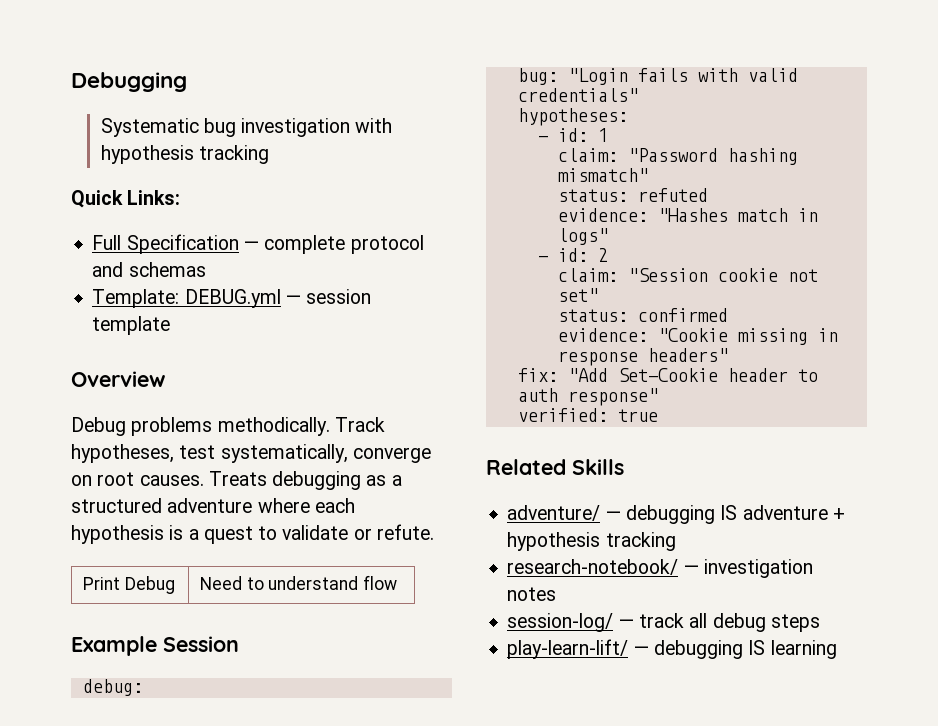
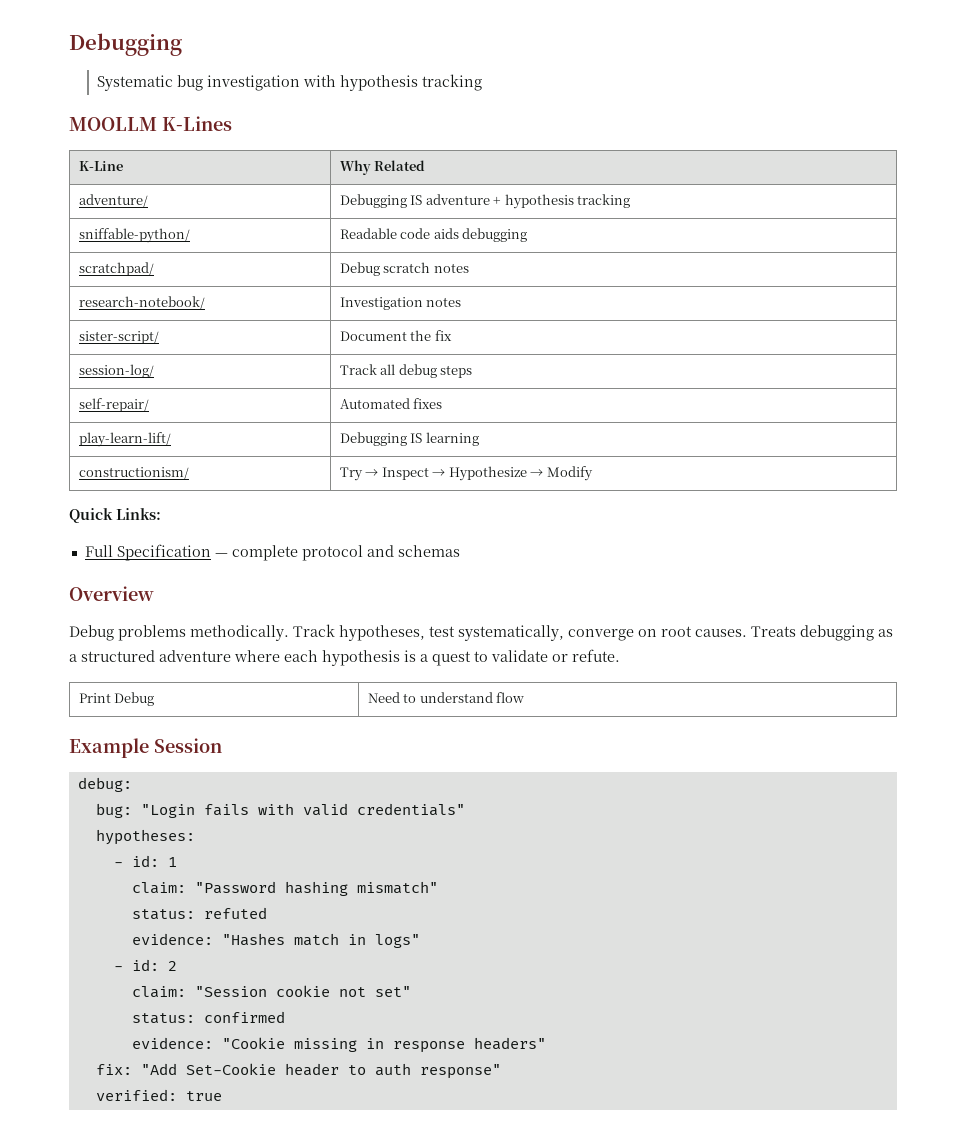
(269, 154) none -> [69,116,232,131] [78,161,123,171] [339,160,426,175] [78,194,148,208] [339,194,631,209] [78,228,190,243] [339,228,528,242] [78,262,154,276] [339,262,469,276] [78,296,205,310] [339,297,462,310] [78,331,159,344] [339,330,452,341] [78,364,154,378] [339,364,473,378] [78,398,149,412] [339,398,443,409] [78,432,171,447] [339,432,479,446] [78,467,189,480] [339,466,593,481] // MOOLLM K-Lines // K-Line | Why Related // adventure/ | Debugging IS adventure + hypothesis tracking // sniffable-python/ | Readable code aids debugging // scratchpad/ | Debug scratch notes // research-notebook/ | Investigation notes // sister-script/ | Document the fix // session-log/ | Track all debug steps // self-repair/ | Automated fixes // play-learn-lift/ | Debugging IS learning // constructionism/ | Try → Inspect → Hypothesize → Modify
[92,289,372,308] [92,316,171,335] // Template: DEBUG.yml — session template -> (460, 551) none
[486,459,624,475] [507,505,845,524] [507,532,676,551] [507,559,813,578] [507,587,557,601] [507,613,820,632] [507,639,837,659] // Related Skills // adventure/ — debugging IS adventure + hypothesis tracking // research-notebook/ — investigation notes // session-log/ — track all debug steps // play-learn-lift/ — debugging IS learning -> (222, 1096) none

